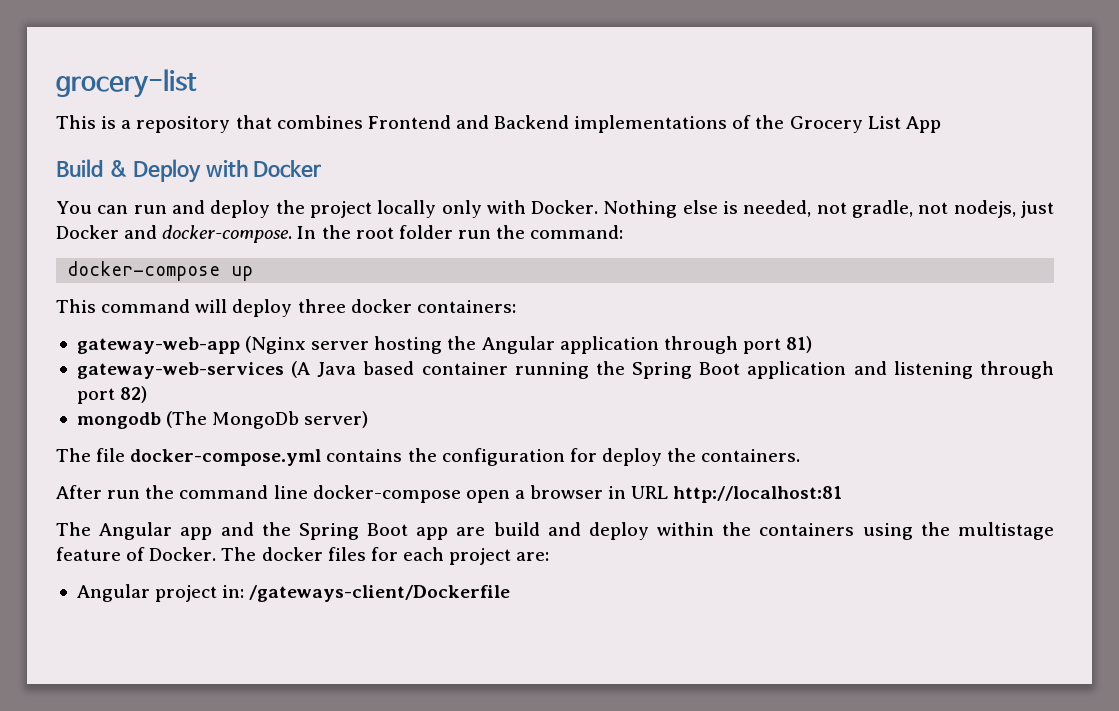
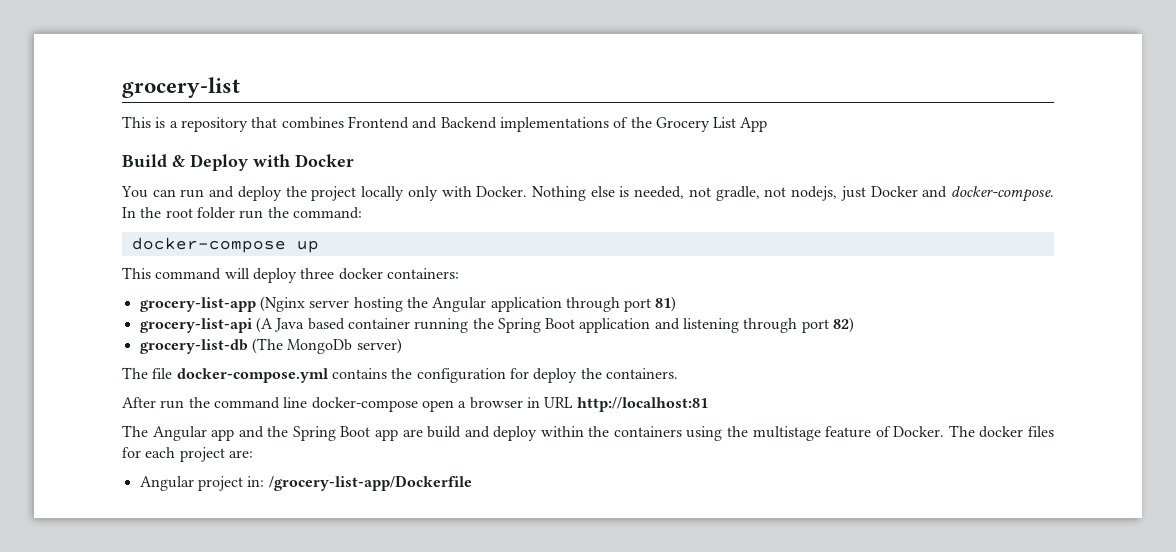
[76,337,240,354] gateway-web-app -> [139,297,256,312] grocery-list-app
[76,362,284,379] gateway-web-services -> [139,318,252,333] grocery-list-api
[76,412,161,429] mongodb -> [139,339,248,354] grocery-list-db
[249,585,511,602] /gateways-client/Dockerfile -> [268,475,472,491] /grocery-list-app/Dockerfile

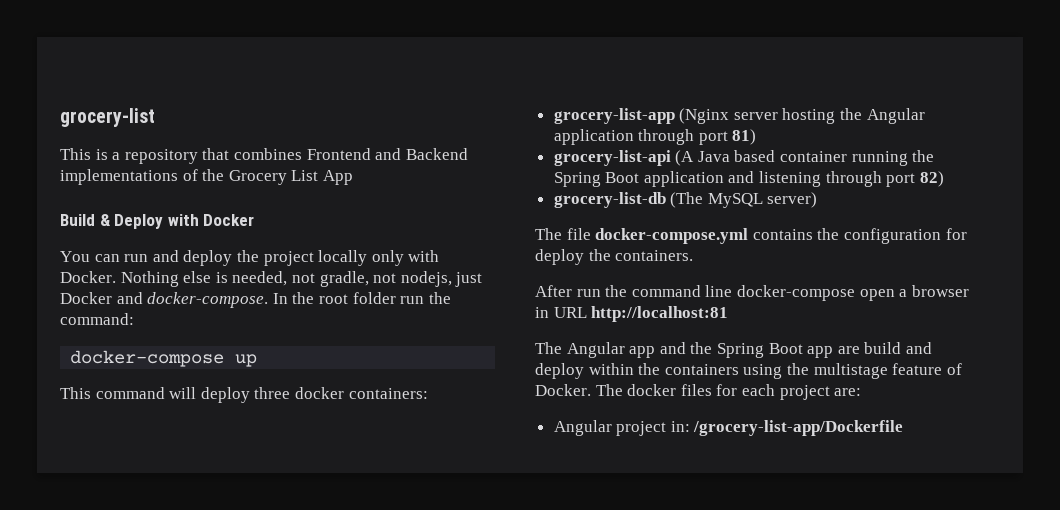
[287,339,353,354] MongoDb -> [707,193,763,208] MySQL

